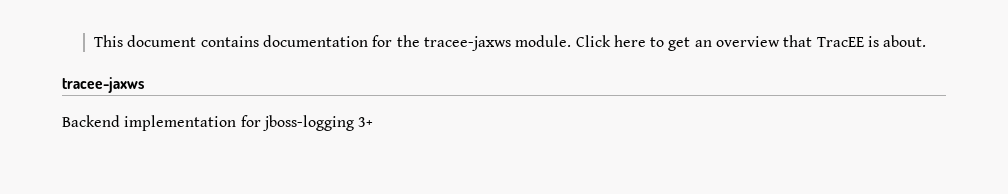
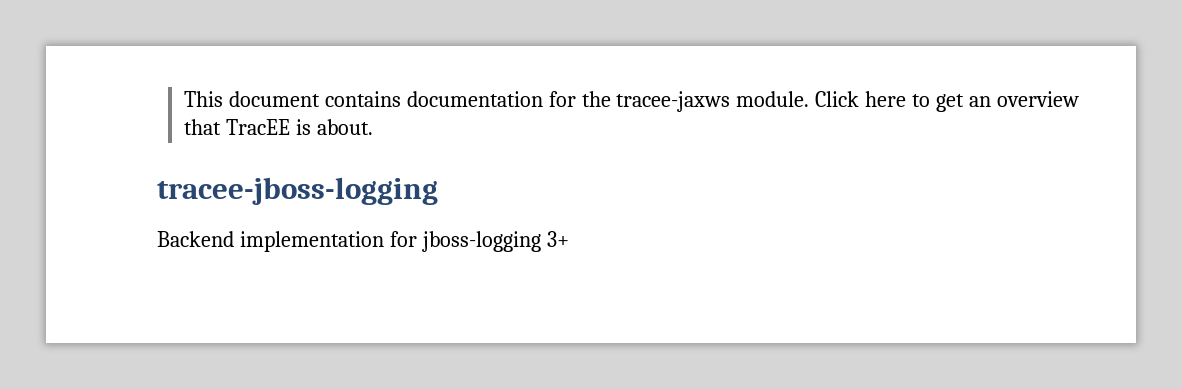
[62,77,144,93] tracee-jaxws -> [157,177,438,205] tracee-jboss-logging

